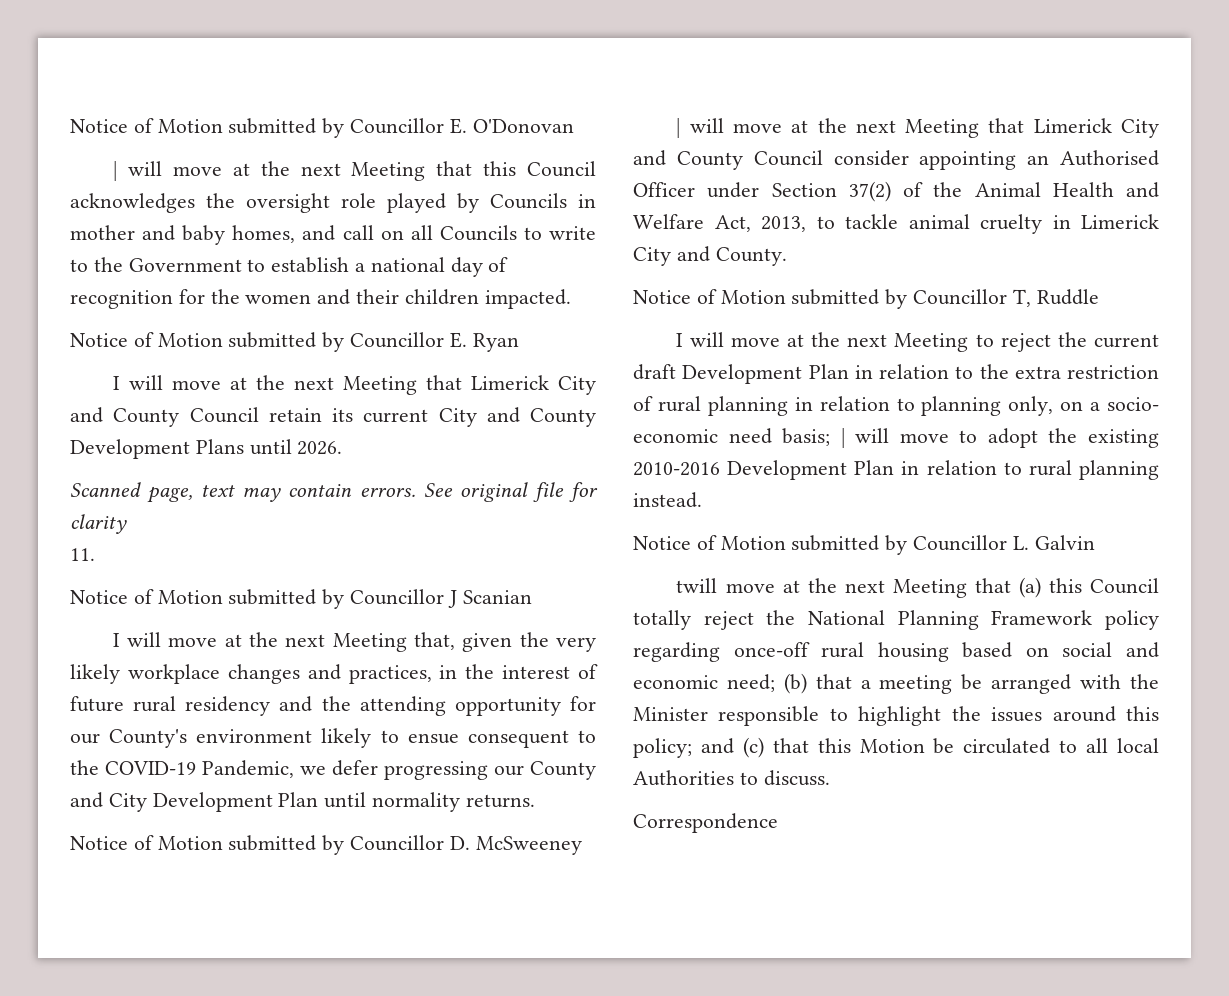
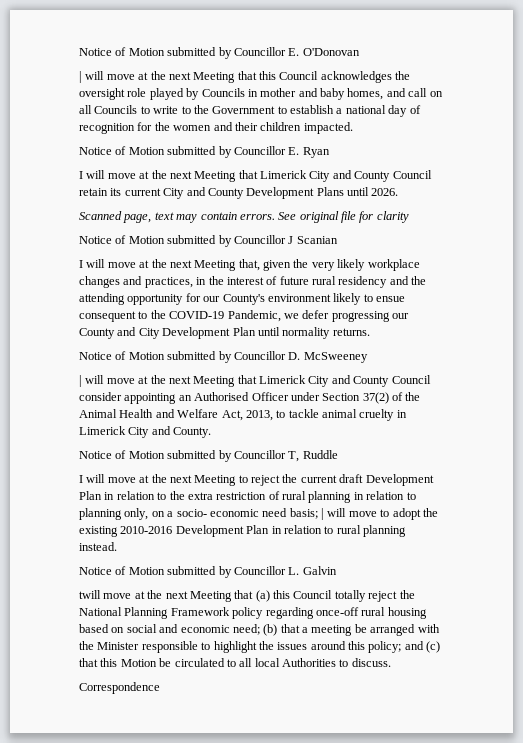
[70,548,95,561] // 11. -> (409, 217) none

